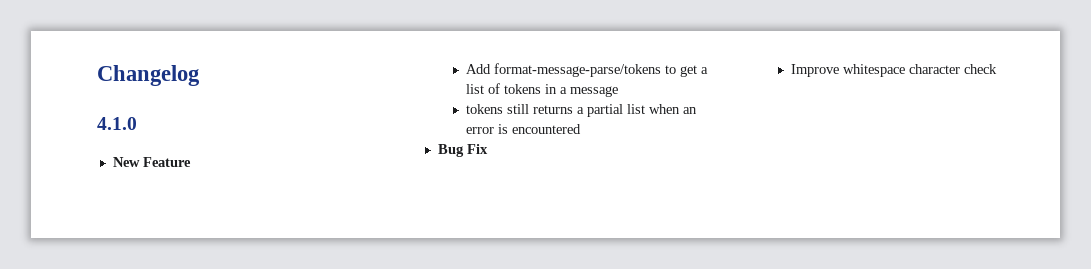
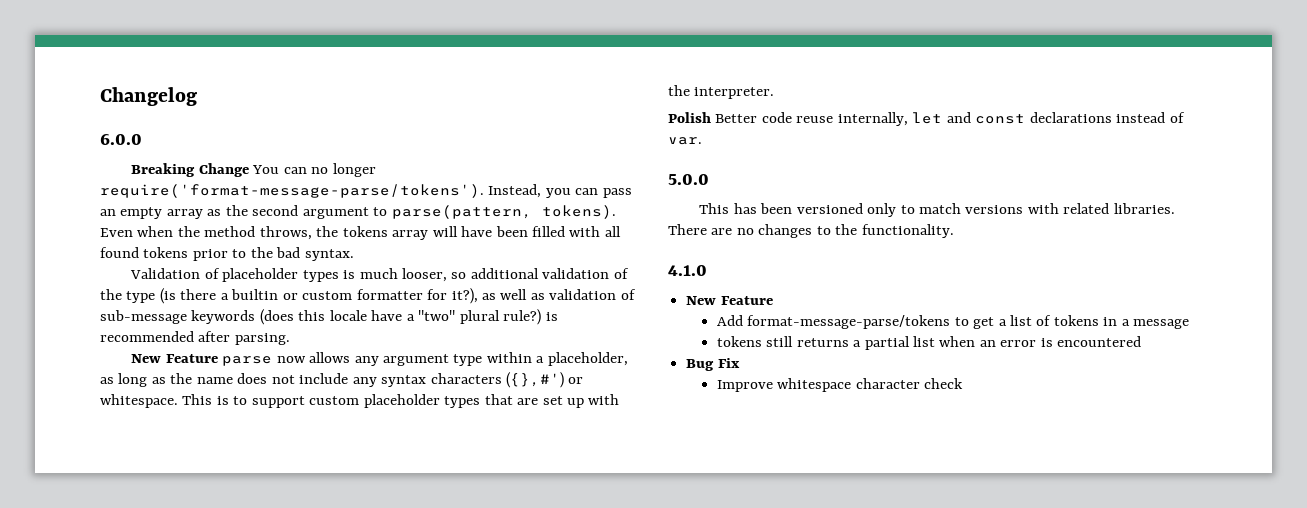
(200, 75) none -> [100,134,142,145] [131,163,376,177] [100,184,632,198] [100,205,616,219] [100,226,621,240] [100,247,354,261] [130,268,629,282] [100,288,636,304] [100,309,558,325] [100,331,290,345] [131,352,628,366] [100,372,584,388] [100,394,620,408] [668,85,775,99] [668,112,1185,126] [668,137,702,145] [668,174,709,185] [699,203,1175,217] [668,224,954,238] // 6.0.0 // Breaking Change You can no longer require('format-message-parse/tokens'). Instead, you can pass an empty array as the second argument to parse(pattern, tokens). Even when the method throws, the tokens array will have been filled with all found tokens prior to the bad syntax. // Validation of placeholder types is much looser, so additional validation of the type (is there a builtin or custom formatter for it?), as well as validation of sub-message keywords (does this locale have a "two" plural rule?) is recommended after parsing. // New Feature parse now allows any argument type within a placeholder, as long as the name does not include any syntax characters ({},#') or whitespace. This is to support custom placeholder types that are set up with the interpreter. // Polish Better code reuse internally, let and const declarations instead of var. // 5.0.0 // This has been versioned only to match versions with related libraries. There are no changes to the functionality.

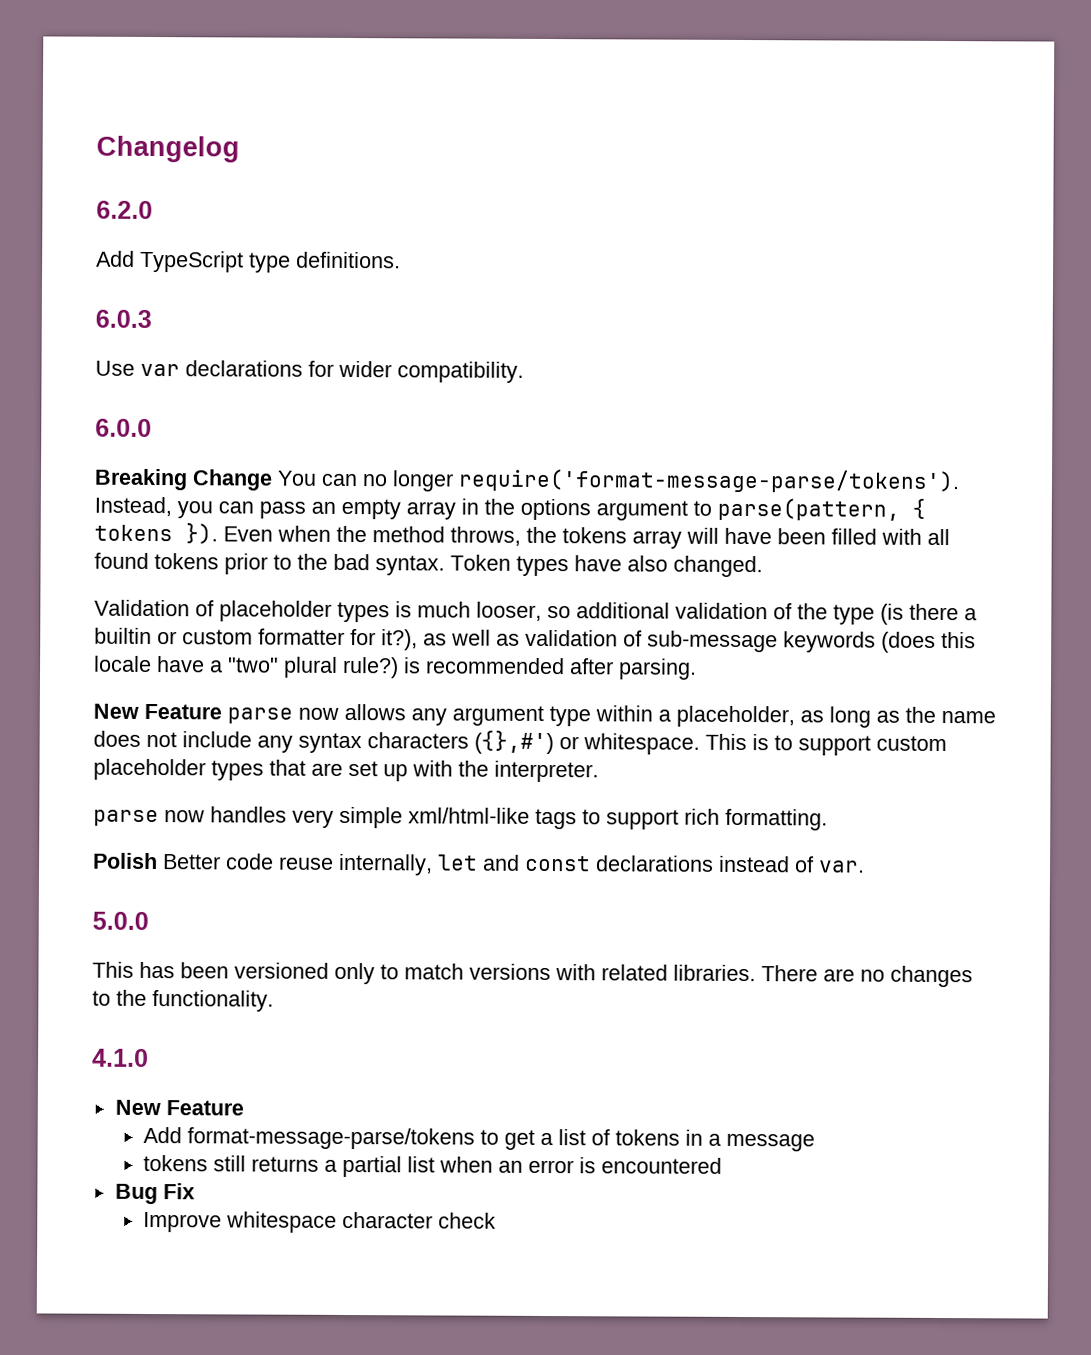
(197, 96) none -> [96,200,153,220] [96,250,401,273] [95,309,152,329] [95,360,524,383] // 6.2.0 // Add TypeScript type definitions. // 6.0.3 // Use var declarations for wider compatibility.
[207,205,616,219] as the second argument to parse(pattern, tokens). -> [461,497,926,521] [94,523,218,545] in the options argument to parse(pattern, { tokens }).
(354, 255) none -> [450,554,763,578] Token types have also changed.
(775, 93) none -> [93,806,828,831] // parse now handles very simple xml/html-like tags to support rich formatting.

